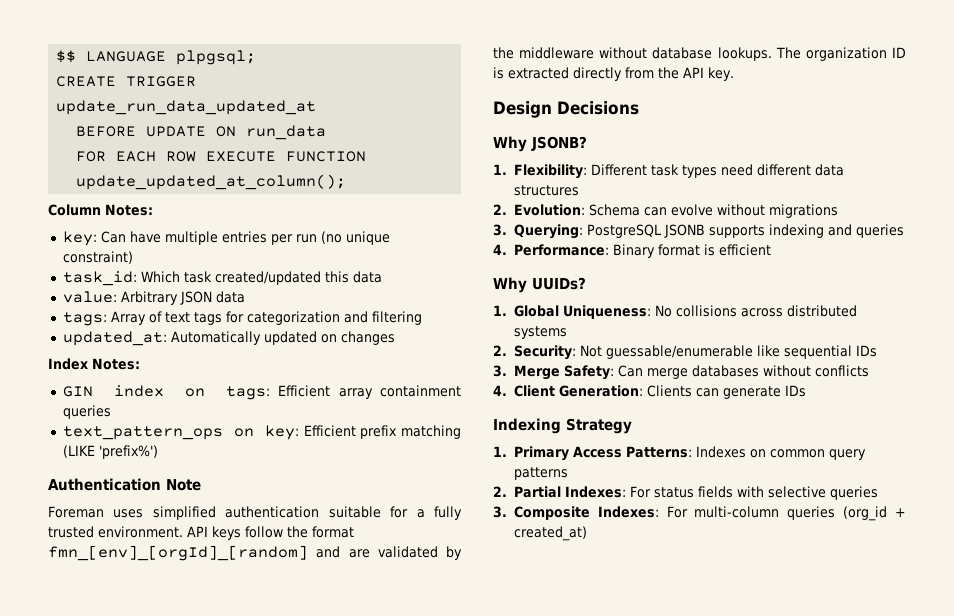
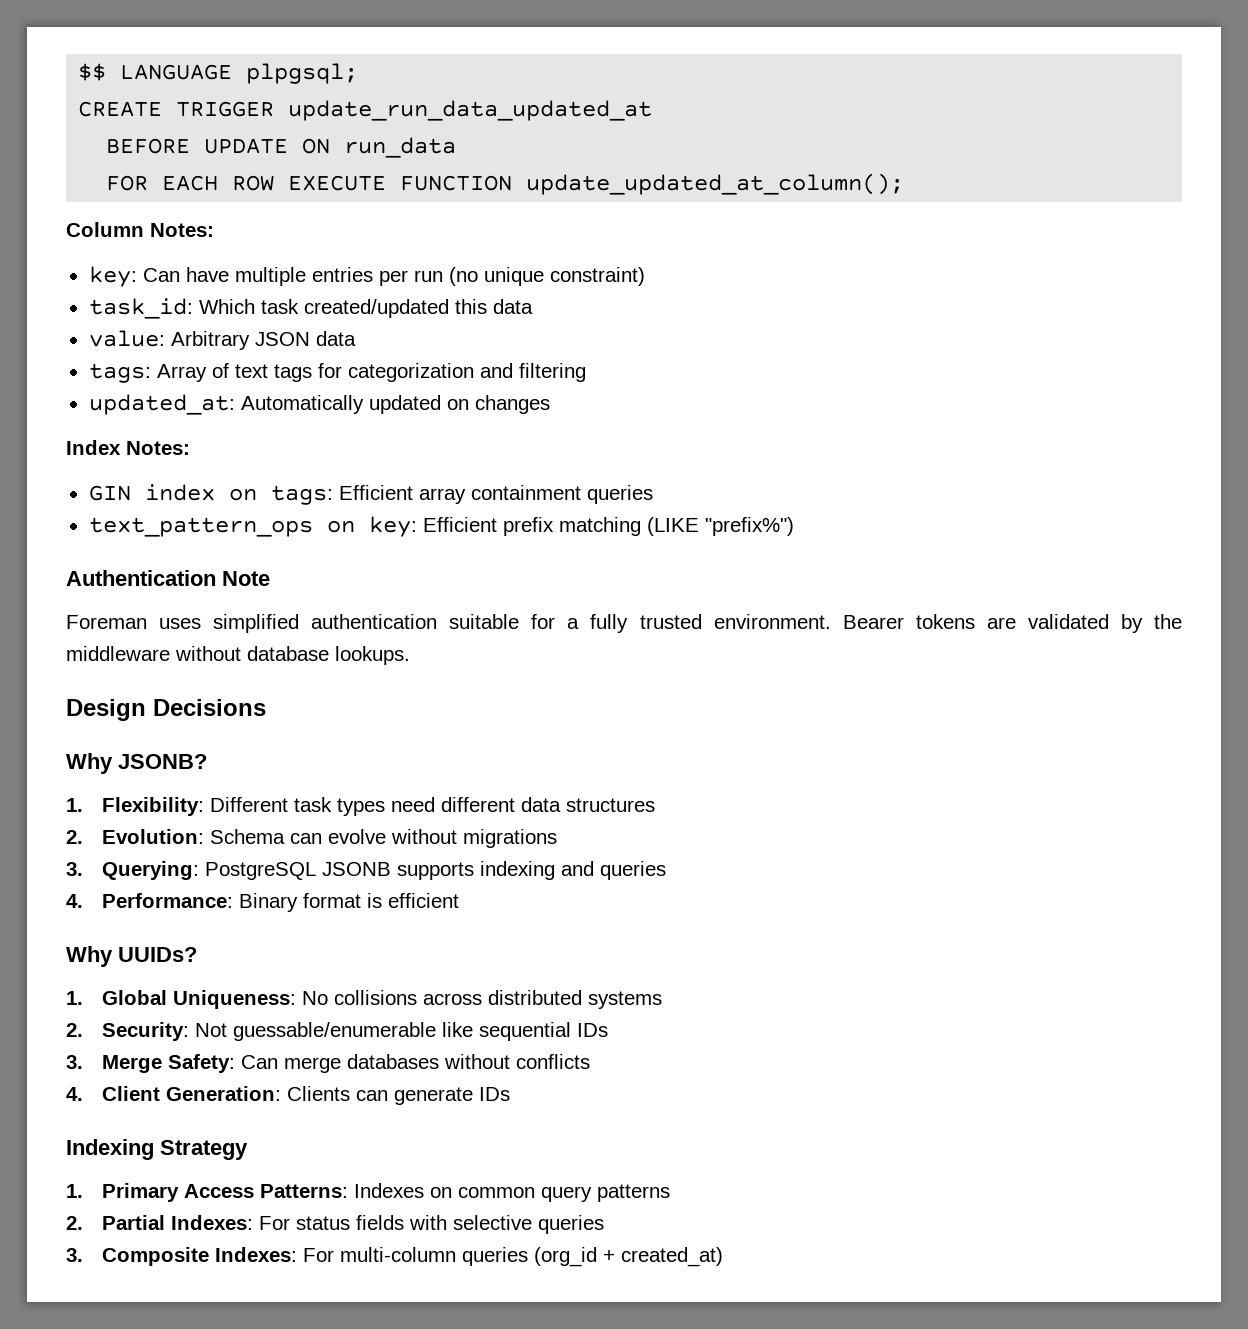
[98,445,158,459] 'prefix%') -> [704,517,794,536] "prefix%")
[187,526,354,540] [48,545,341,561] API keys follow the format fmn_[env]_[orgId]_[random] and -> [842,614,975,629] Bearer tokens
[775,47,906,61] [493,67,734,81] The organization ID is extracted directly from the API key. -> (410, 655) none

